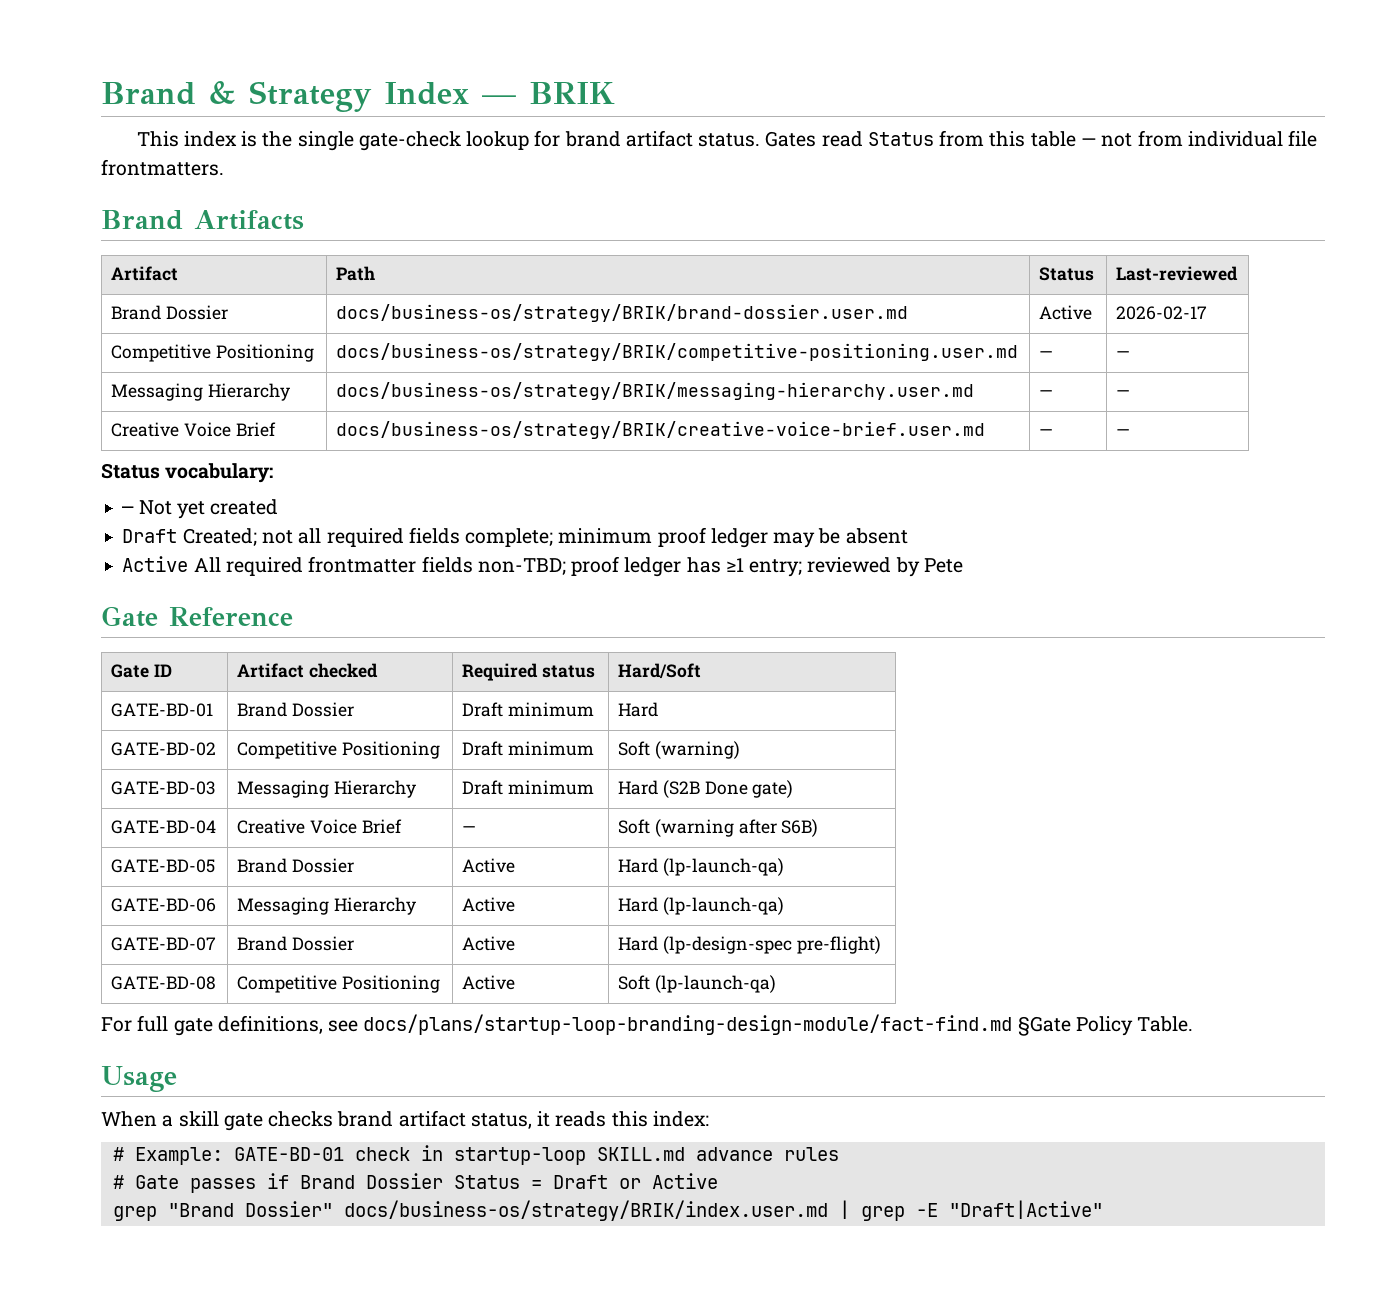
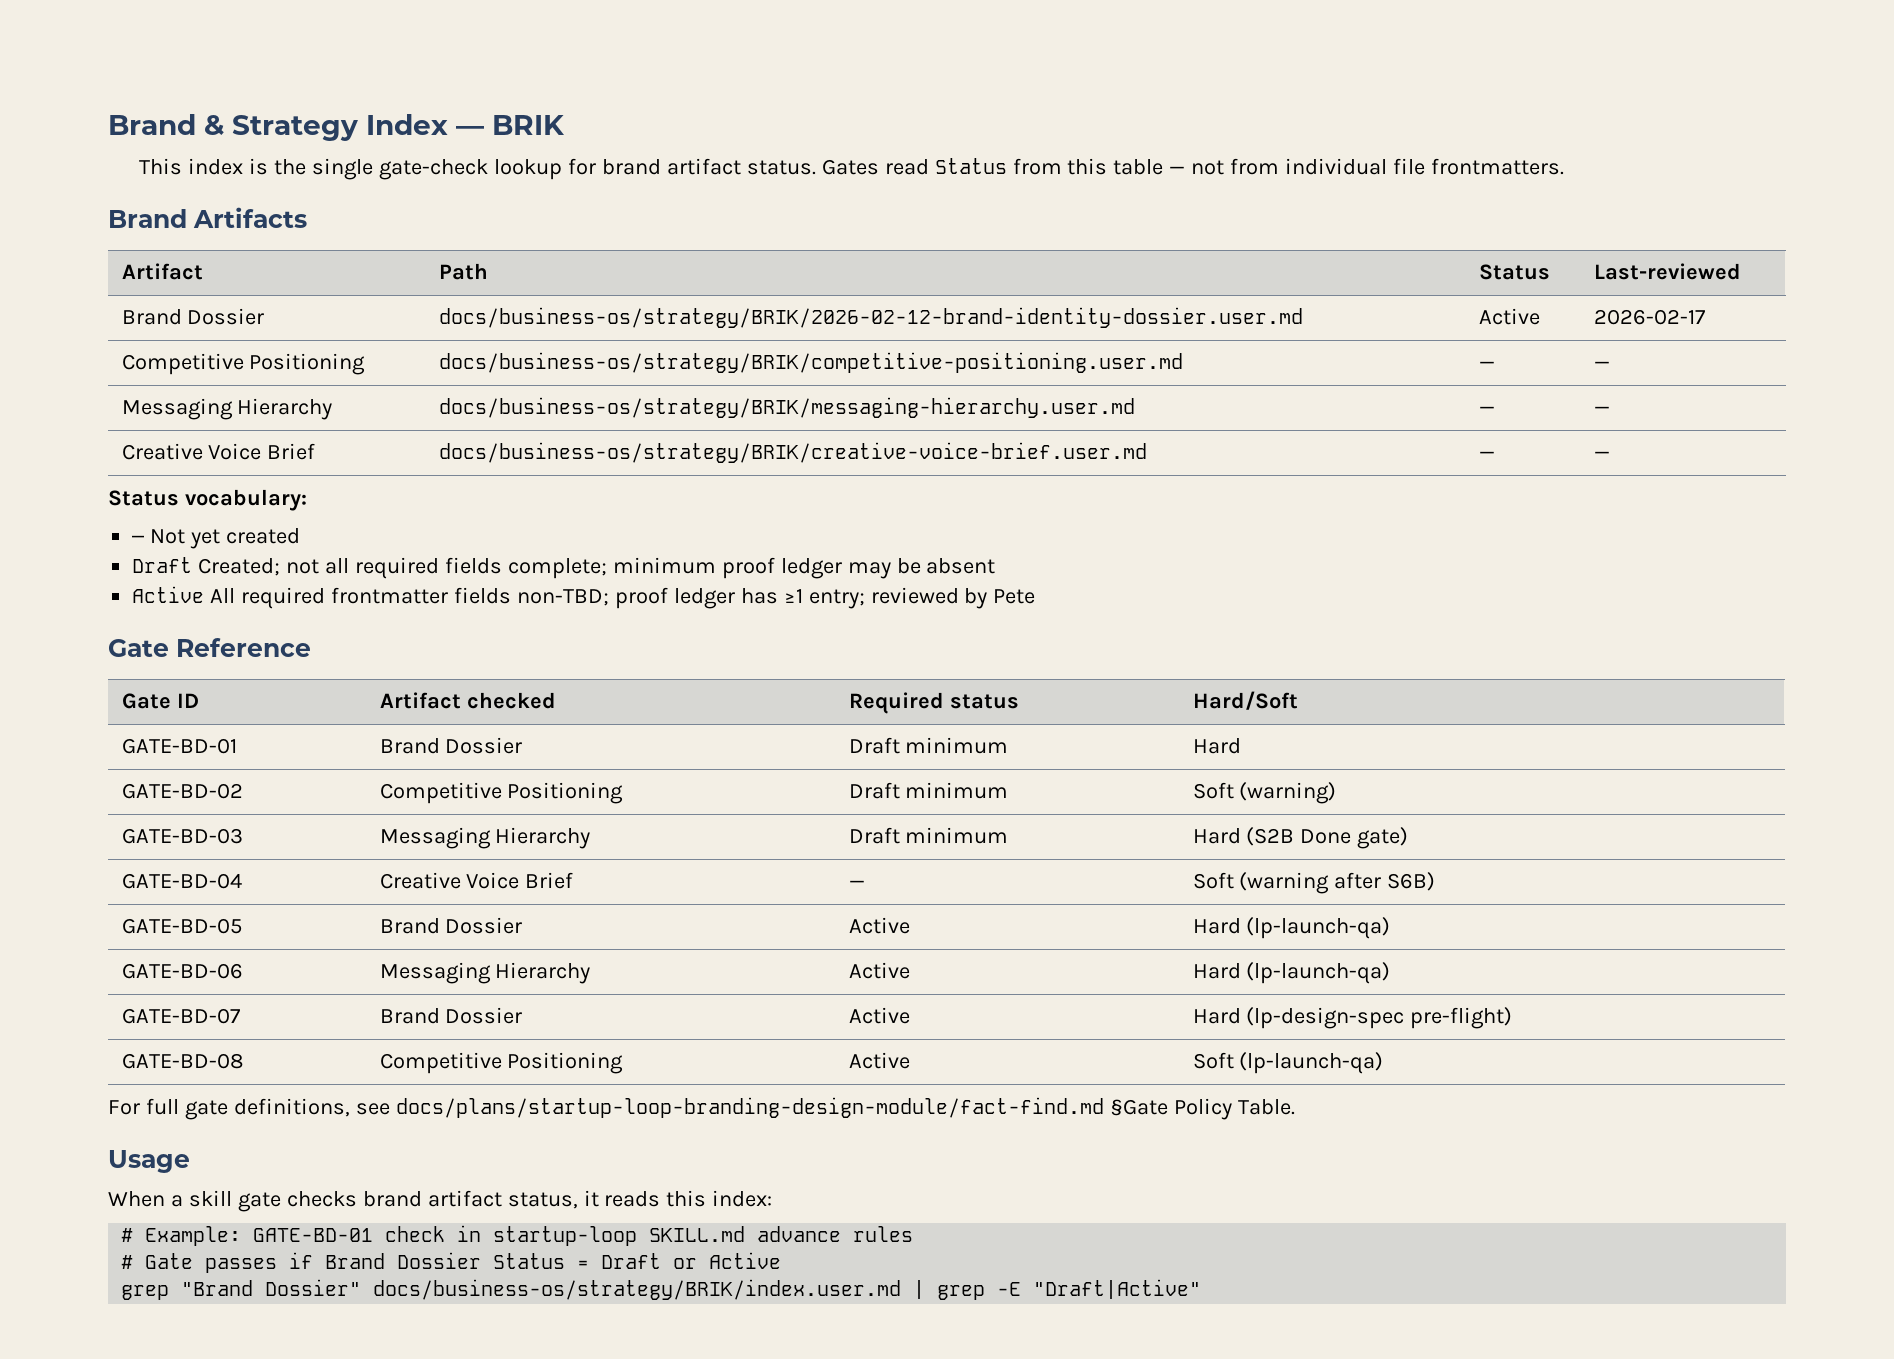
[336,304,909,322] docs/business-os/strategy/BRIK/brand-dossier.user.md -> [438,307,1303,328] docs/business-os/strategy/BRIK/2026-02-12-brand-identity-dossier.user.md

